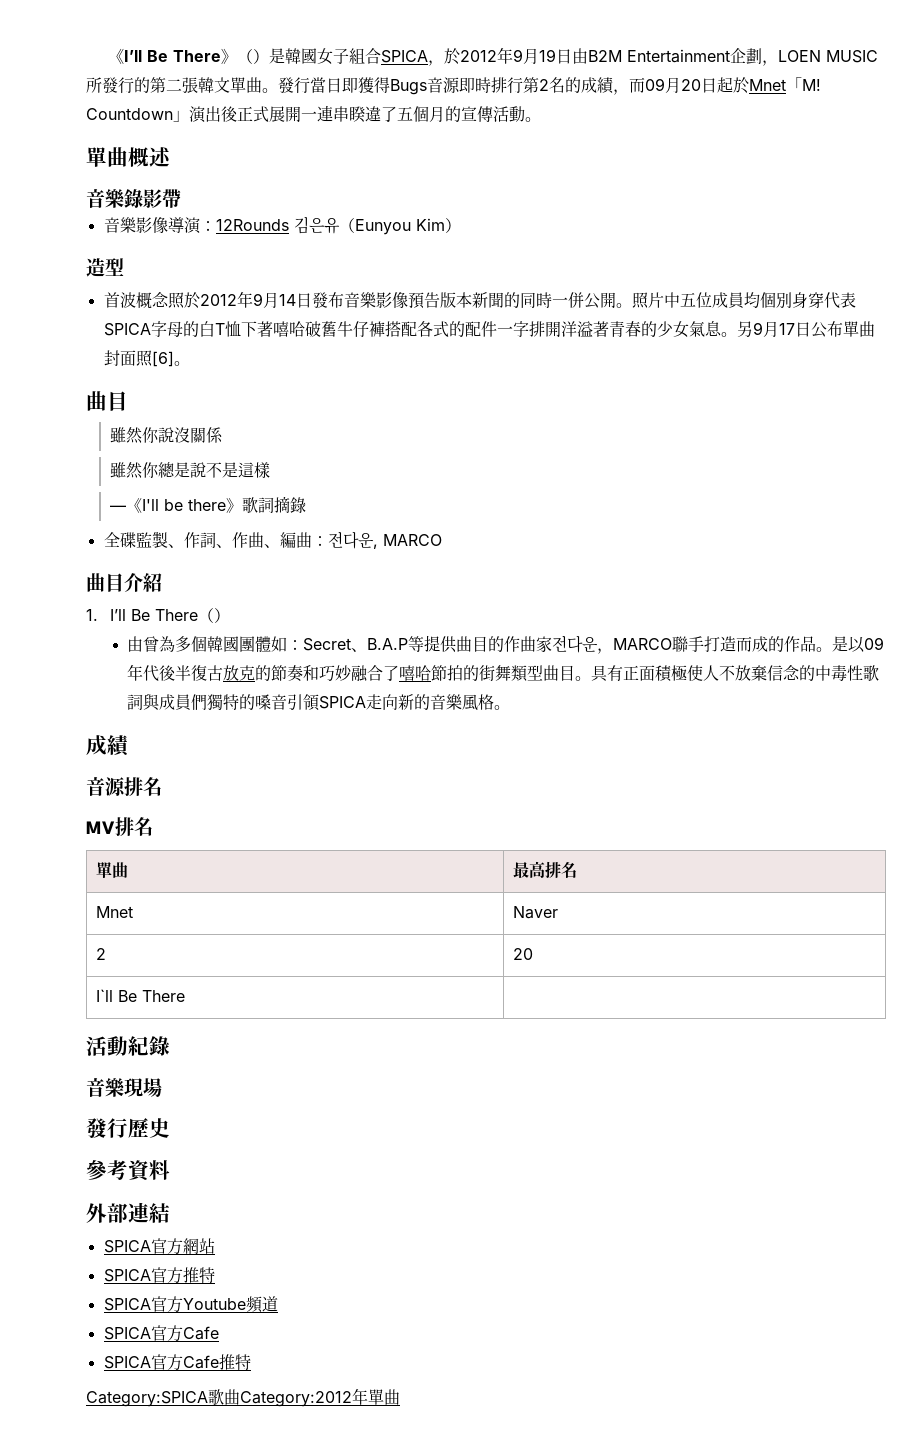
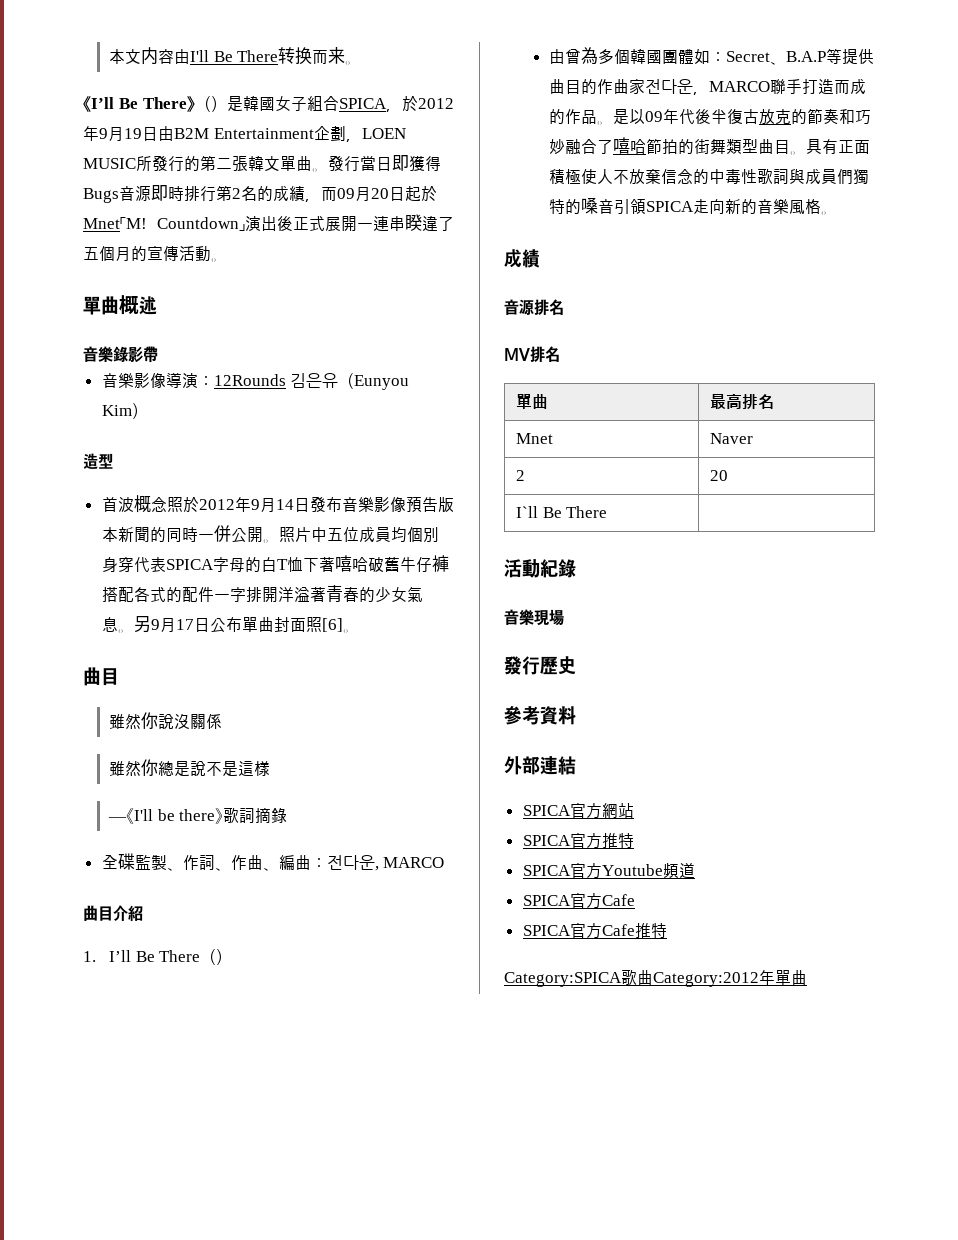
(107, 56) none -> [109,47,362,65] 本文内容由I'll Be There转换而来。 //

